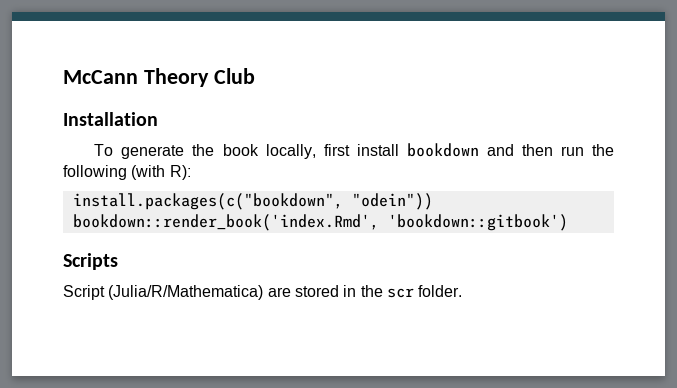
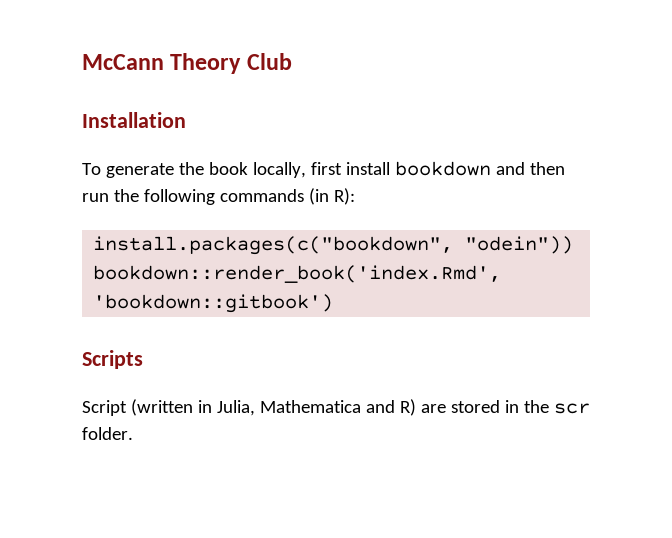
[131,165,166,180] (with -> [219,188,329,205] commands (in
[108,285,264,300] (Julia/R/Mathematica) -> [130,399,416,416] (written in Julia, Mathematica and R)

